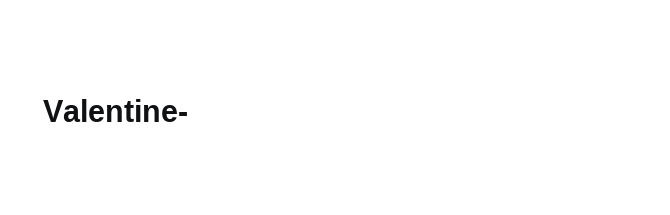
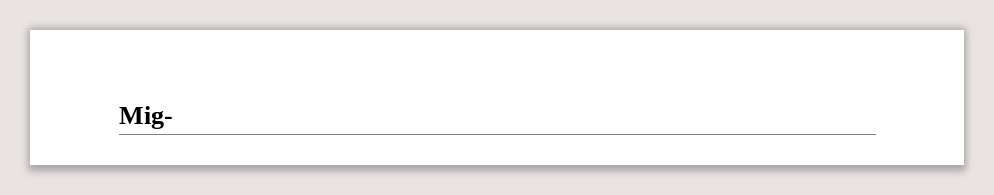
[43,99,188,122] Valentine- -> [119,106,173,129] Mig-

